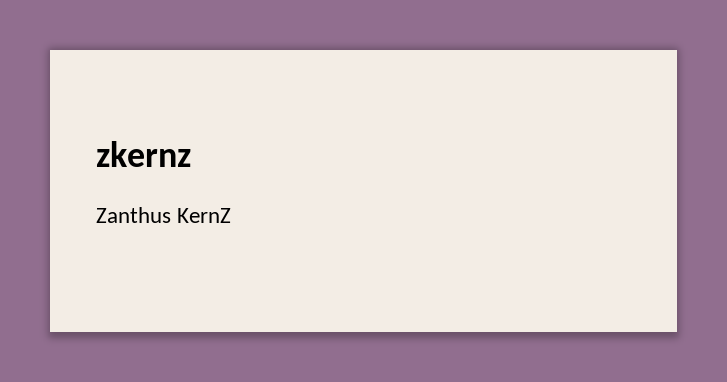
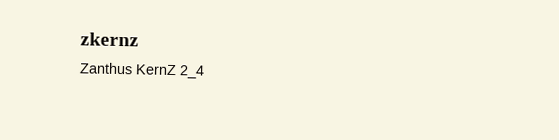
(232, 215) none -> [179,65,205,79] 2_4

